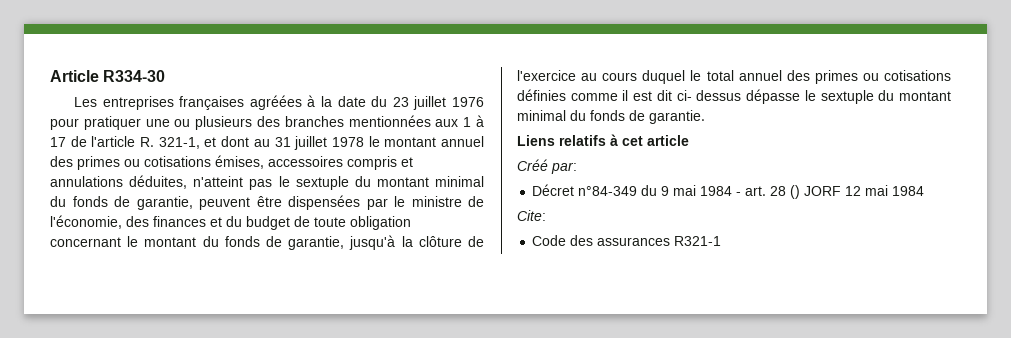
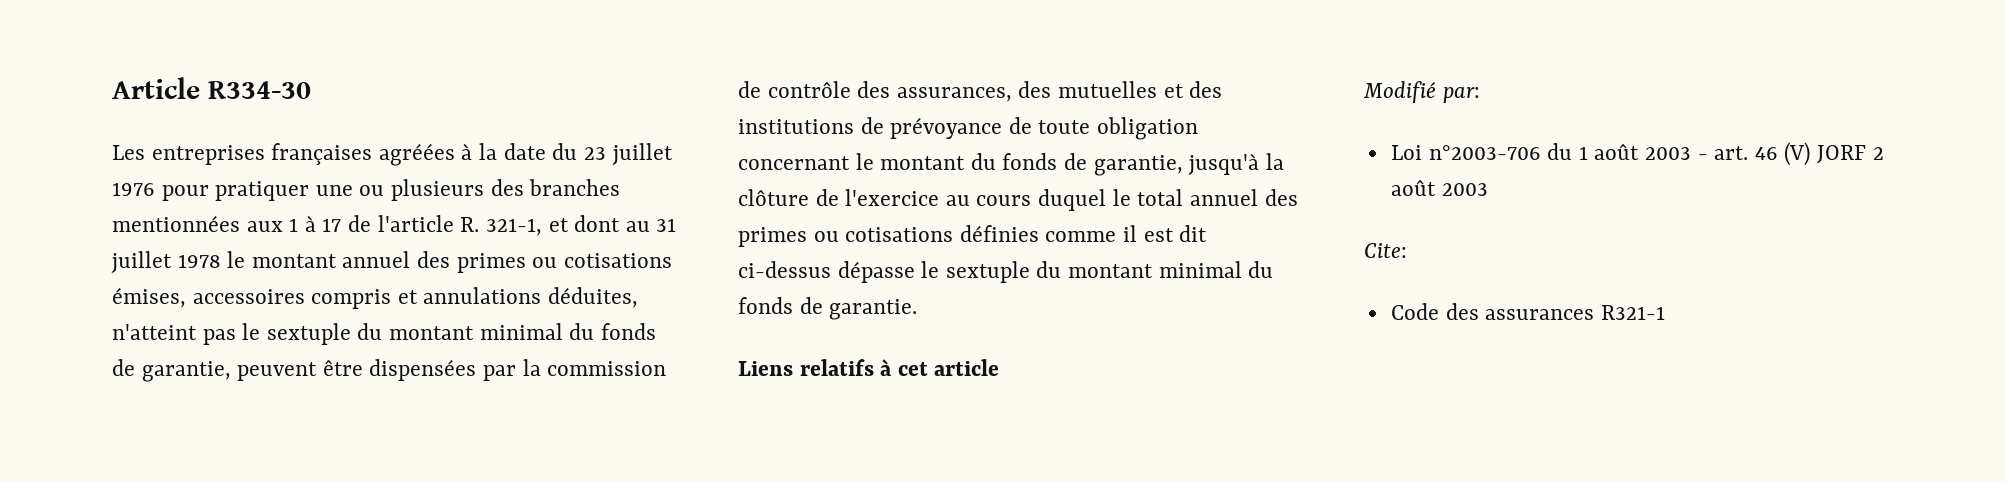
[394,196,484,207] [50,215,290,230] le ministre de l'économie, des finances et du budget -> [522,359,667,376] [738,81,1223,102] [738,117,1003,139] la commission de contrôle des assurances, des mutuelles et des institutions de prévoyance
[676,90,742,101] ci- dessus -> [738,261,831,278] ci-dessus
[517,159,548,171] Créé -> [1363,81,1436,103] Modifié
[532,184,925,199] Décret n°84-349 du 9 mai 1984 - art. 28 () JORF 12 mai 1984 -> [1390,142,1884,166] [1390,180,1488,196] Loi n°2003-706 du 1 août 2003 - art. 46 (V) JORF 2 août 2003

